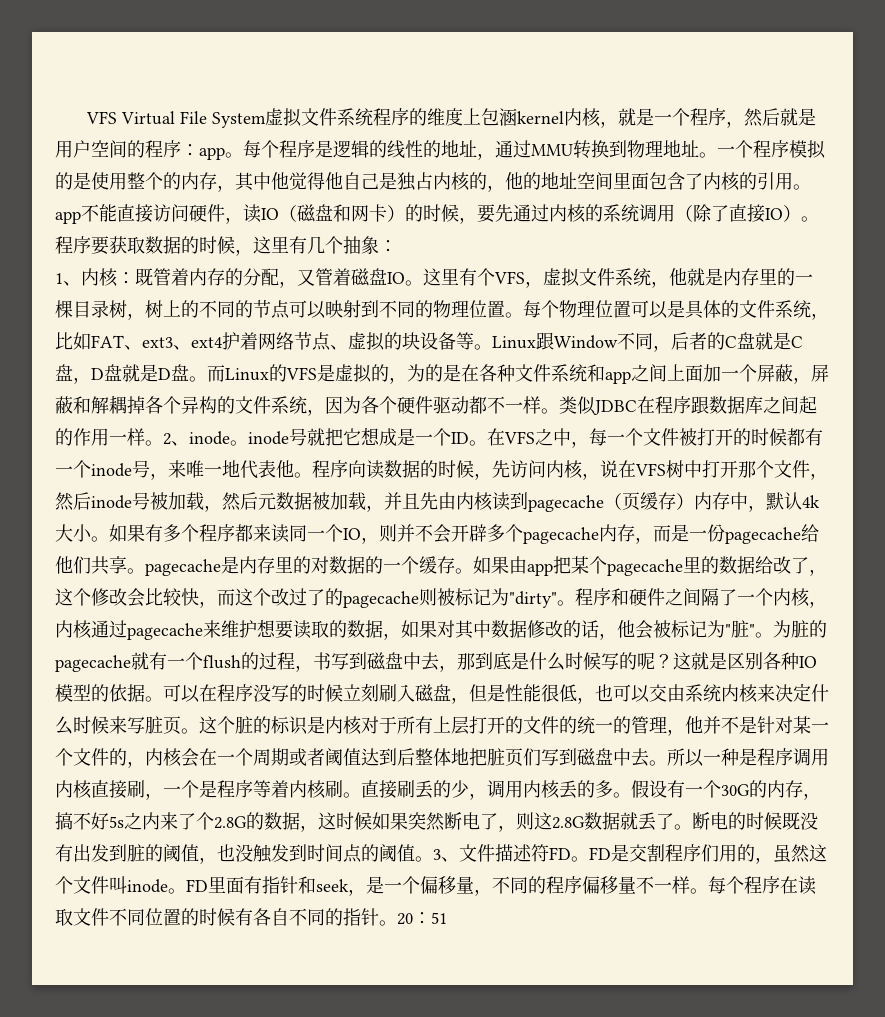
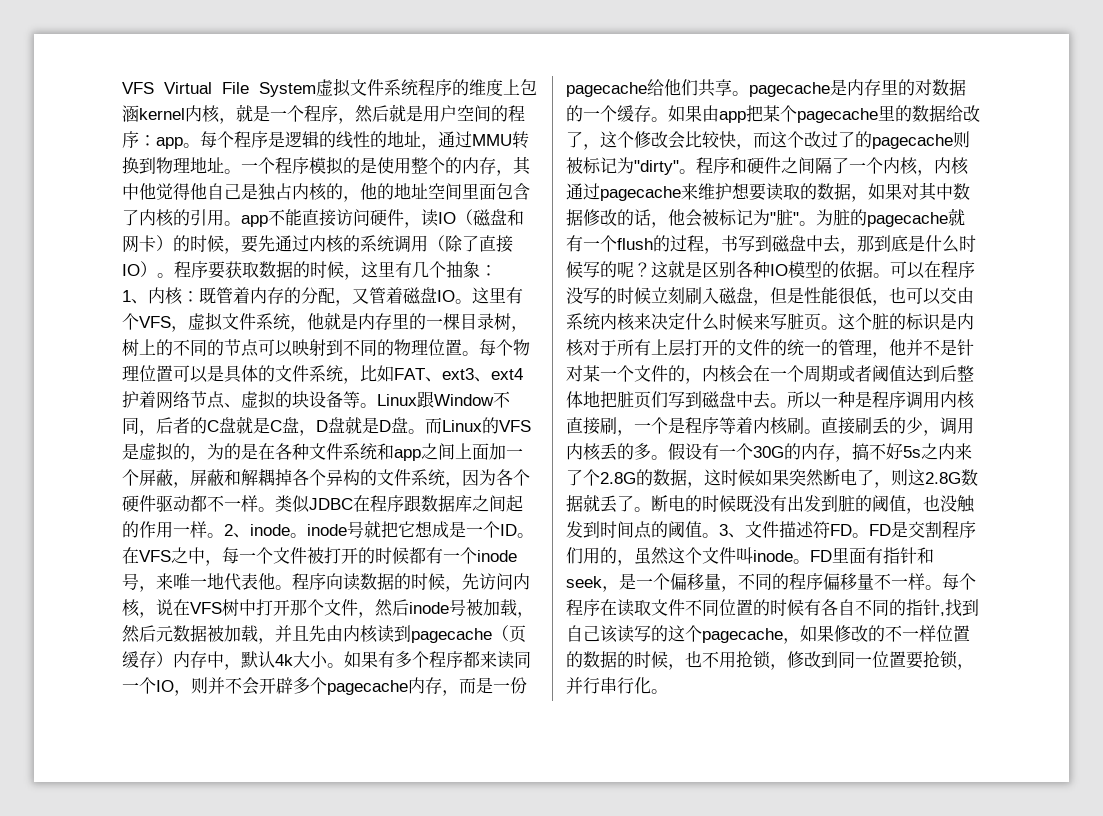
[379,912,447,926] 。20：51 -> [940,599,979,617] [566,625,970,644] [566,650,974,670] [566,677,668,694] ,找到自己该读写的这个pagecache，如果修改的不一样位置的数据的时候，也不用抢锁，修改到同一位置要抢锁，并行串行化。

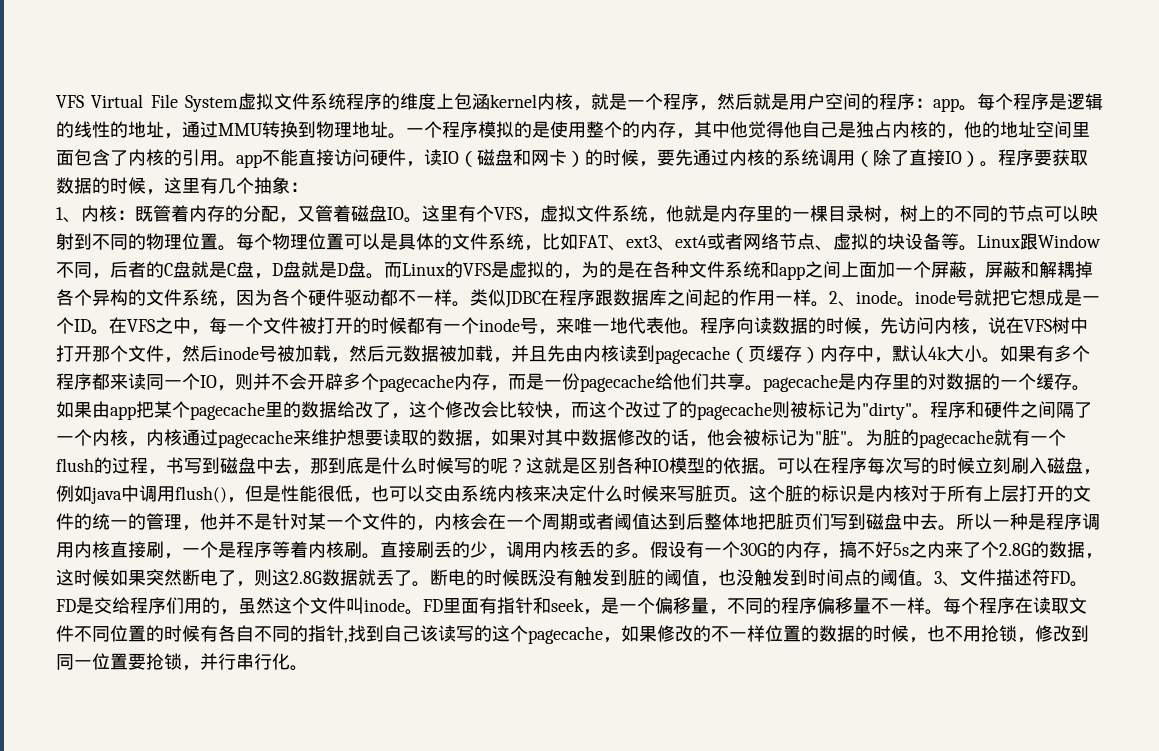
[122,391,156,408] 护着 -> [707,233,743,250] 或者
[566,287,583,304] 没 -> [867,457,903,474] 每次
(770, 303) none -> [56,485,245,504] 例如java中调用flush()，
[787,495,804,512] 出 -> [574,569,592,586] 触
[925,521,942,538] 割 -> [112,597,130,614] 给

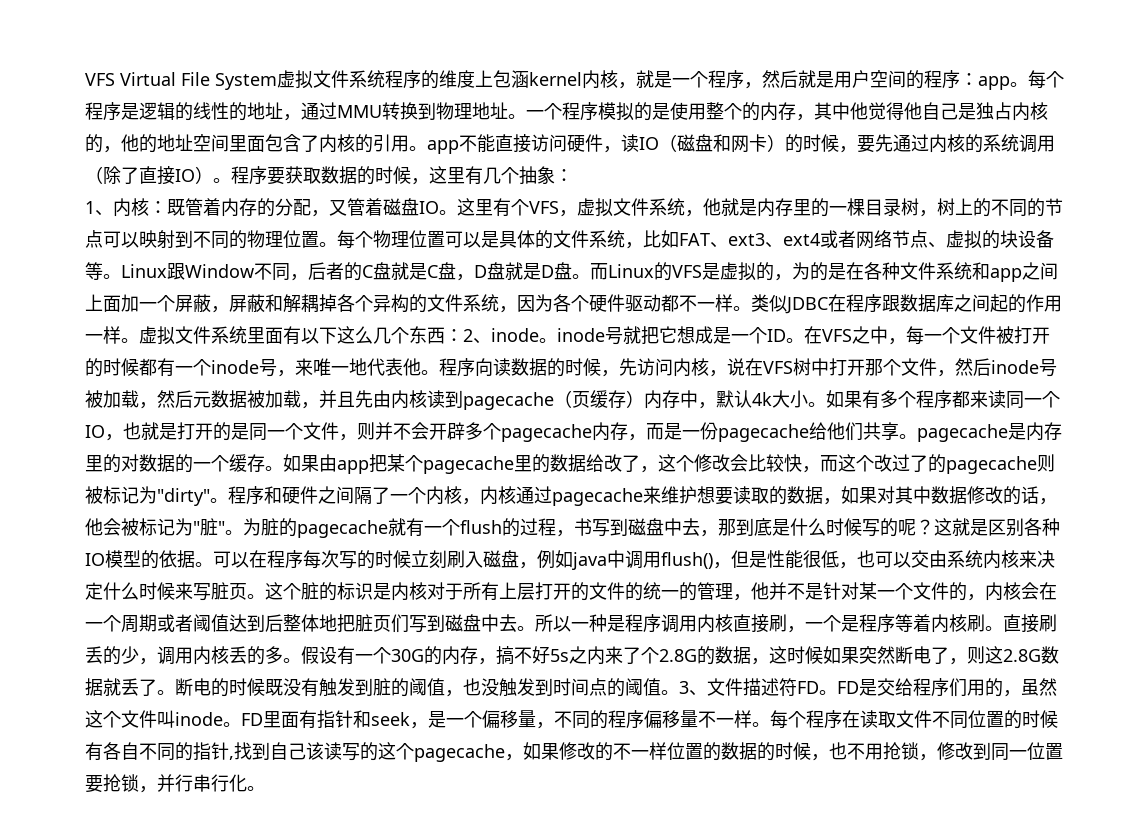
(829, 304) none -> [139,326,463,345] 虚拟文件系统里面有以下这么几个东西：
(235, 388) none -> [123,422,357,441] 也就是打开的是同一个文件，

